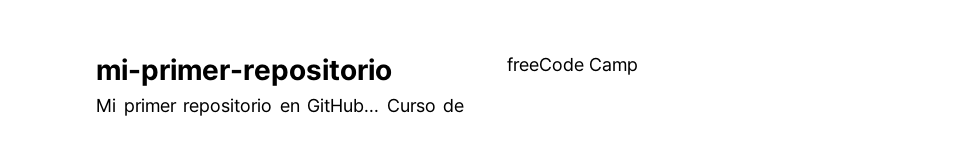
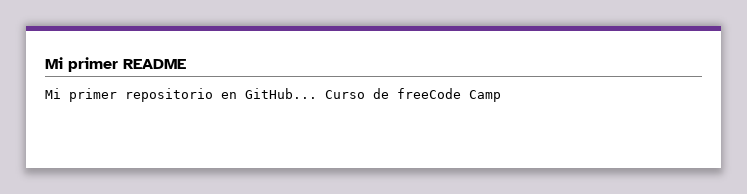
[96,58,392,86] mi-primer-repositorio -> [45,57,186,72] Mi primer README

